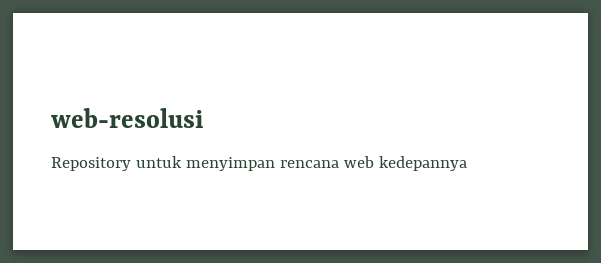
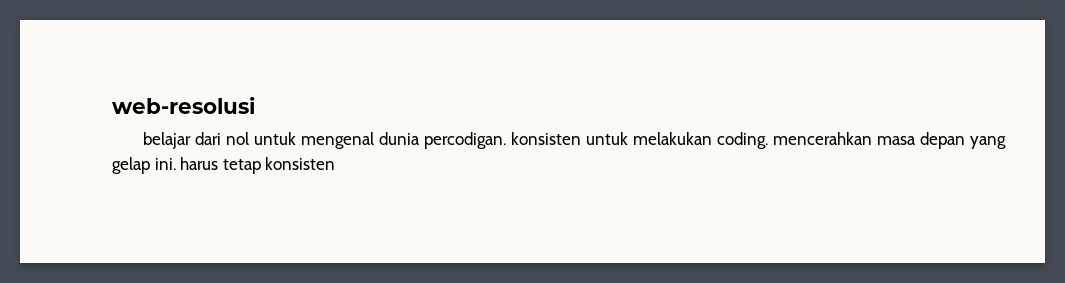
[51,156,467,171] Repository untuk menyimpan rencana web kedepannya -> [143,132,1007,149] [112,157,336,174] belajar dari nol untuk mengenal dunia percodigan. konsisten untuk melakukan coding. mencerahkan masa depan yang gelap ini. harus tetap konsisten

